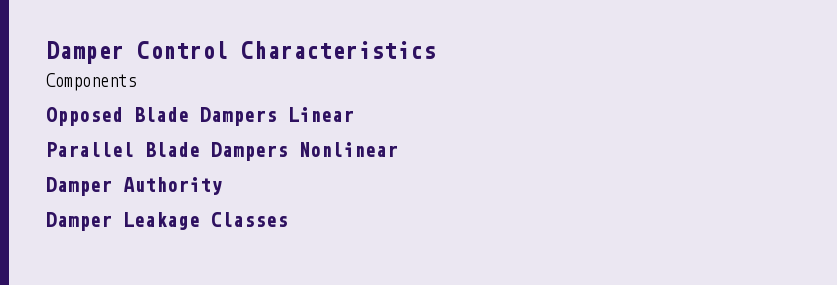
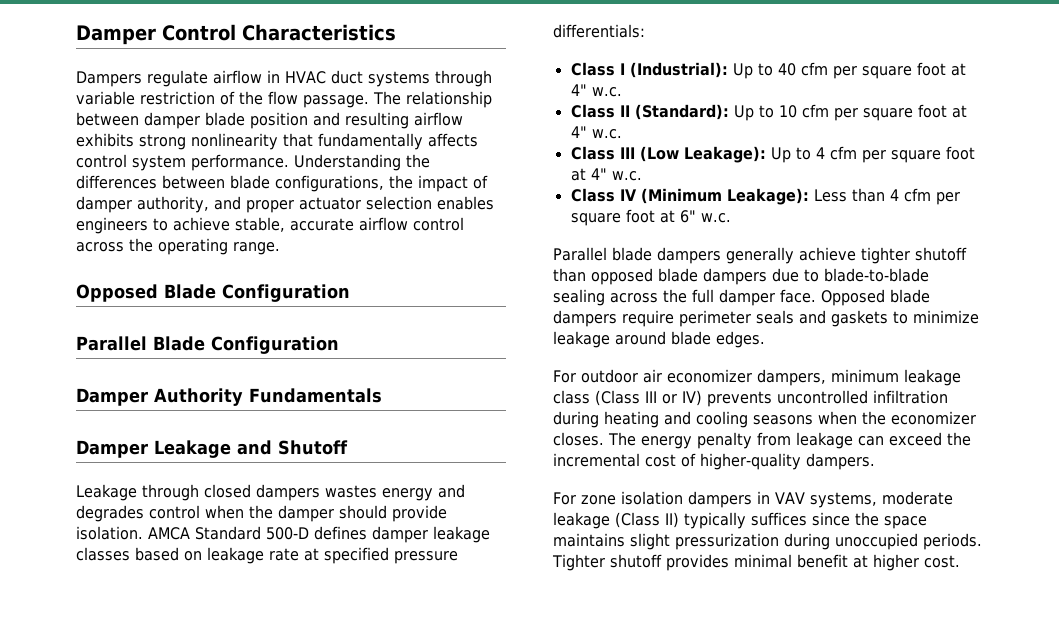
[46,73,136,91] Components -> [76,70,492,87] [76,91,492,108] [76,112,463,129] [76,133,478,150] [76,154,430,171] [76,175,488,192] [76,196,494,213] [76,217,464,234] [76,238,280,255] Dampers regulate airflow in HVAC duct systems through variable restriction of the flow passage. The relationship between damper blade position and resulting airflow exhibits strong nonlinearity that fundamentally affects control system performance. Understanding the differences between blade configurations, the impact of damper authority, and proper actuator selection enables engineers to achieve stable, accurate airflow control across the operating range.
[200,107,354,126] Dampers Linear -> [222,284,350,302] Configuration
[211,142,398,161] Dampers Nonlinear -> [211,336,339,354] Configuration
(222, 186) none -> [249,388,382,403] Fundamentals
[211,212,288,227] Classes -> [237,440,348,455] [76,484,465,501] [76,505,447,522] [76,526,490,543] [76,547,458,564] [553,24,645,38] [570,62,966,79] [570,84,622,97] [570,104,967,121] [570,126,622,139] [570,146,975,163] [570,168,642,181] [570,188,960,205] [570,209,731,226] [553,247,967,264] [553,268,929,285] [553,289,930,306] [553,310,979,327] [553,331,765,348] [553,369,961,386] [553,390,948,407] [553,411,976,428] [553,432,971,449] [553,453,875,470] [553,491,953,508] [553,512,927,529] [553,533,982,550] [552,554,960,571] and Shutoff // Leakage through closed dampers wastes energy and degrades control when the damper should provide isolation. AMCA Standard 500-D defines damper leakage classes based on leakage rate at specified pressure differentials: // Class I (Industrial): Up to 40 cfm per square foot at 4" w.c. // Class II (Standard): Up to 10 cfm per square foot at 4" w.c. // Class III (Low Leakage): Up to 4 cfm per square foot at 4" w.c. // Class IV (Minimum Leakage): Less than 4 cfm per square foot at 6" w.c. // Parallel blade dampers generally achieve tighter shutoff than opposed blade dampers due to blade-to-blade sealing across the full damper face. Opposed blade dampers require perimeter seals and gaskets to minimize leakage around blade edges. // For outdoor air economizer dampers, minimum leakage class (Class III or IV) prevents uncontrolled infiltration during heating and cooling seasons when the economizer closes. The energy penalty from leakage can exceed the incremental cost of higher-quality dampers. // For zone isolation dampers in VAV systems, moderate leakage (Class II) typically suffices since the space maintains slight pressurization during unoccupied periods. Tighter shutoff provides minimal benefit at higher cost.

